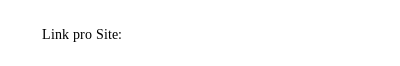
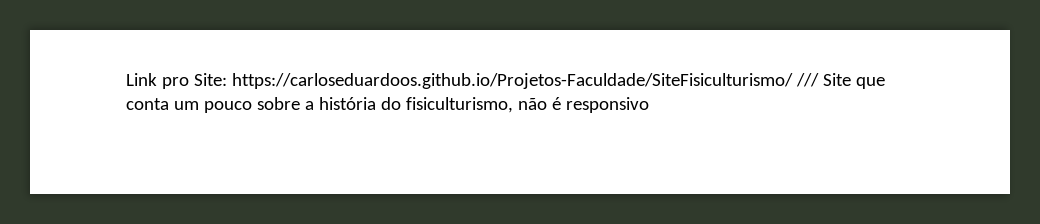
(122, 34) none -> [231,73,885,89] [126,97,649,113] https://carloseduardoos.github.io/Projetos-Faculdade/SiteFisiculturismo/ /// Site que conta um pouco sobre a história do fisiculturismo, não é responsivo

